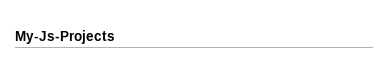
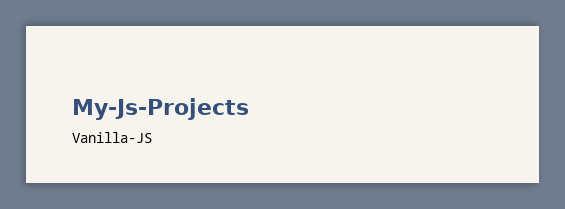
(115, 37) none -> [72,132,152,143] // Vanilla-JS

